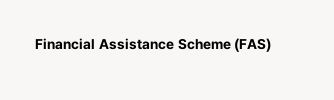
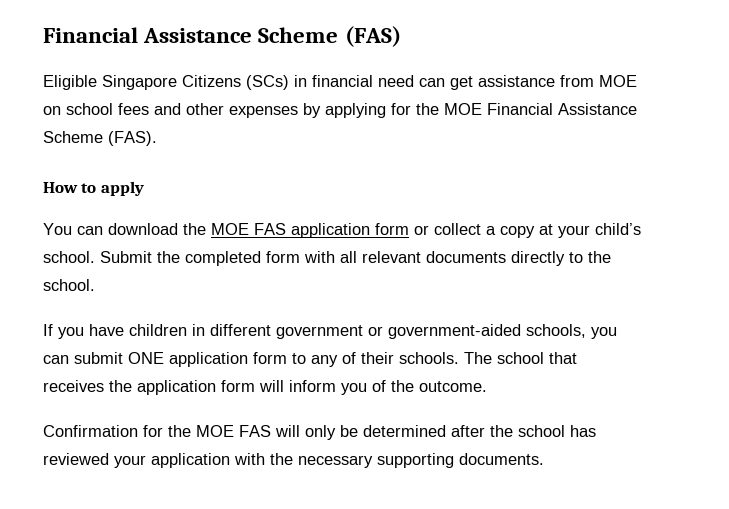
(272, 45) none -> [43,75,637,90] [43,103,637,118] [43,131,157,146] [43,181,144,196] [43,223,641,238] [43,251,611,266] [43,279,95,291] [43,324,617,339] [43,352,577,367] [43,380,487,395] [43,425,596,440] [43,453,544,468] // Eligible Singapore Citizens (SCs) in financial need can get assistance from MOE on school fees and other expenses by applying for the MOE Financial Assistance Scheme (FAS). // How to apply // You can download the MOE FAS application form or collect a copy at your child’s school. Submit the completed form with all relevant documents directly to the school. // If you have children in different government or government-aided schools, you can submit ONE application form to any of their schools. The school that receives the application form will inform you of the outcome. // Confirmation for the MOE FAS will only be determined after the school has reviewed your application with the necessary supporting documents.

